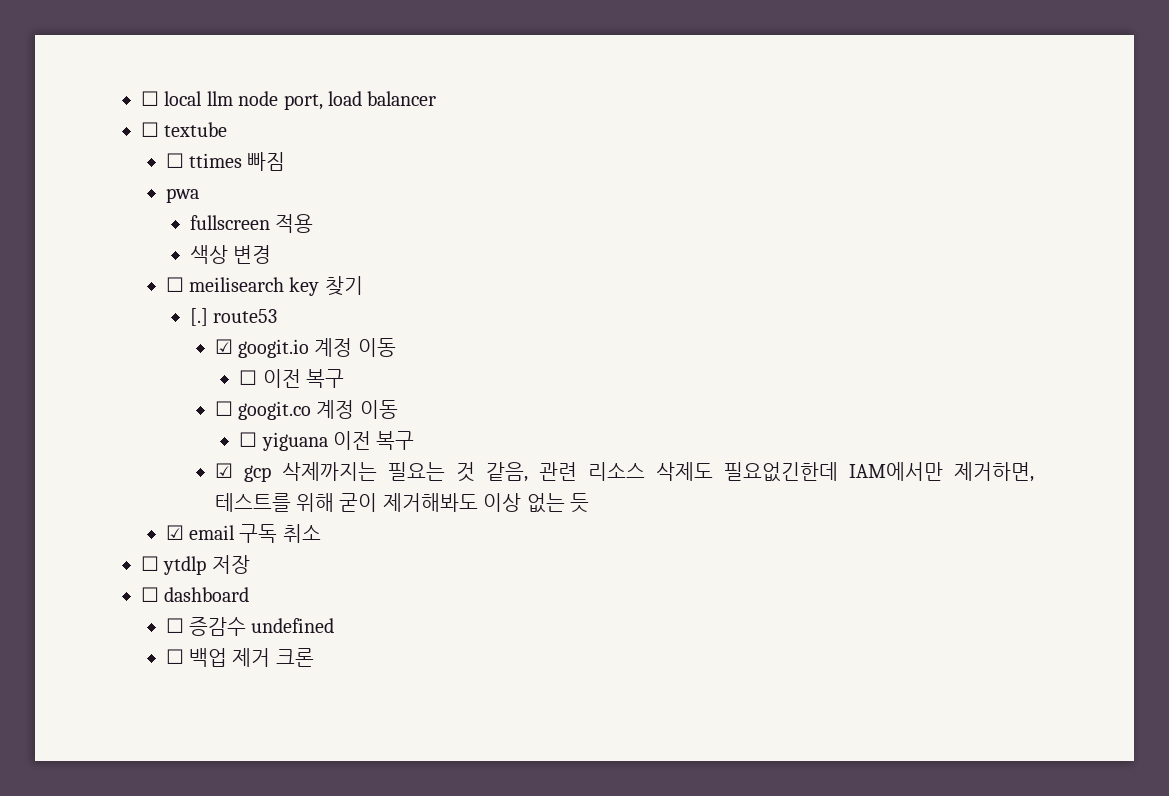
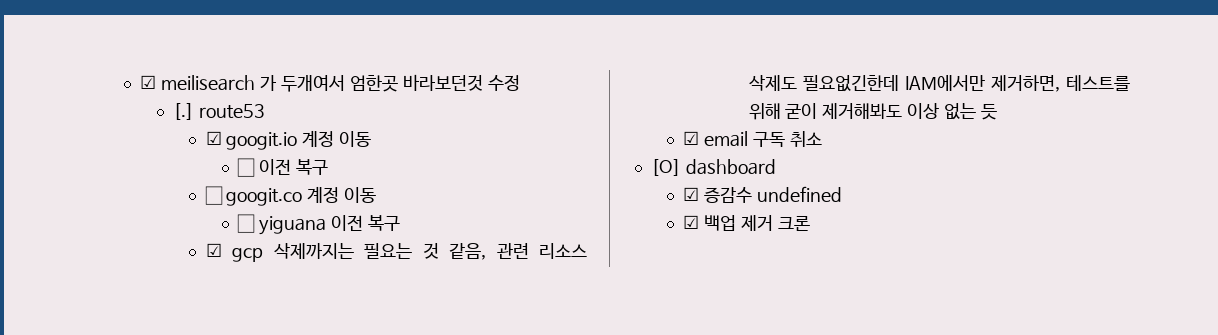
[141,91,437,110] [141,122,228,137] [165,152,286,171] [165,188,199,203] [190,214,314,233] [190,245,272,264] [165,276,363,296] ☐ local llm node port, load balancer // ☐ textube // ☐ ttimes 빠짐 // pwa // fullscreen 적용 // 색상 변경 // ☐ meilisearch key 찾기 -> [140,74,520,92] ☑ meilisearch 가 두개여서 엄한곳 바라보던것 수정
[141,555,250,575] [141,587,159,602] ☐ ytdlp 저장 // ☐ -> [650,159,681,176] [O]
[165,618,184,633] ☐ -> [683,187,700,201] ☑
[165,649,184,664] ☐ -> [683,215,700,229] ☑

